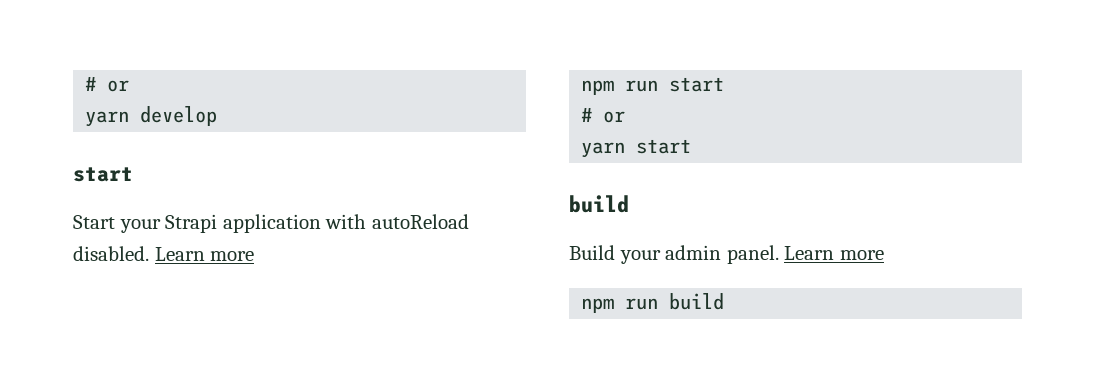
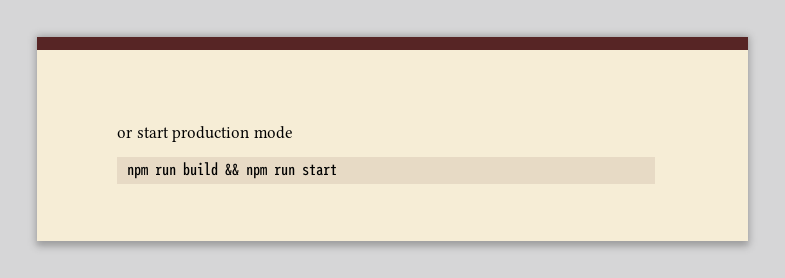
[85,77,130,92] [85,106,218,127] [73,167,133,182] [73,214,469,233] [73,246,255,261] [581,77,725,95] [581,108,626,123] [581,139,692,158] [569,195,629,213] [569,245,884,264] # or // yarn develop // start // Start your Strapi application with autoReload disabled. Learn more // npm run start // # or // yarn start // build // Build your admin panel. Learn more -> [117,126,293,142] or start production mode
(725, 301) none -> [225,163,338,179] && npm run start

